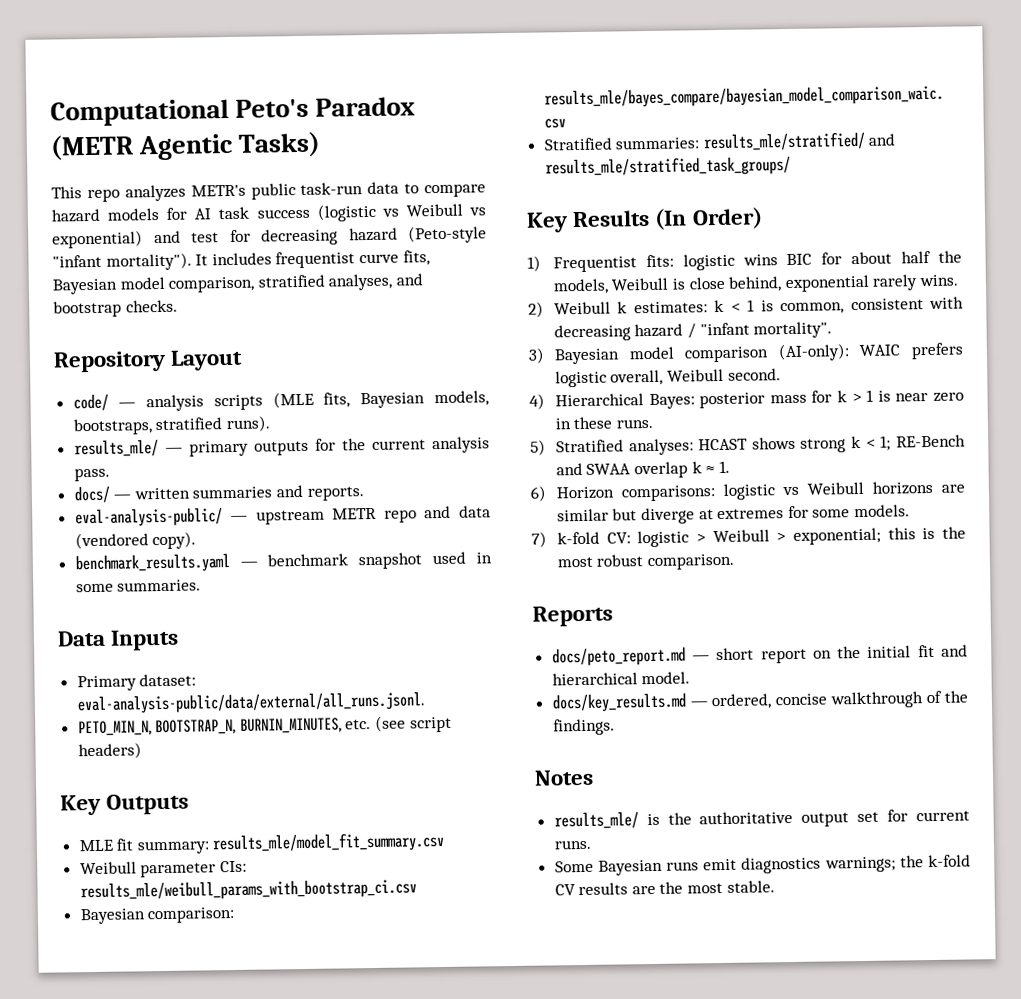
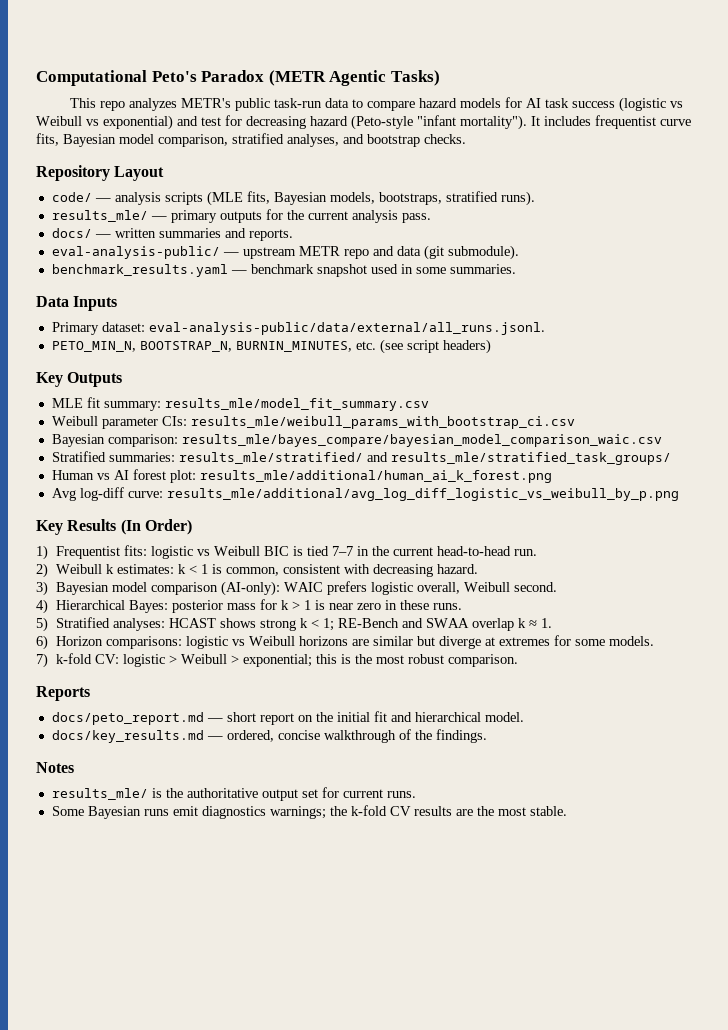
[74,531,197,550] (vendored copy). -> [423,245,519,260] (git submodule).
(791, 166) none -> [51,469,552,483] [51,487,679,501] // Human vs AI forest plot: results_mle/additional/human_ai_k_forest.png // Avg log-diff curve: results_mle/additional/avg_log_diff_logistic_vs_weibull_by_p.png
[742,250,962,266] [552,274,959,295] wins BIC for about half the models, Weibull is close behind, exponential rarely wins. -> [196,546,537,556] vs Weibull BIC is tied 7–7 in the current head-to-head run.
[634,321,833,339] hazard / "infant mortality". -> [436,564,478,574] hazard.

